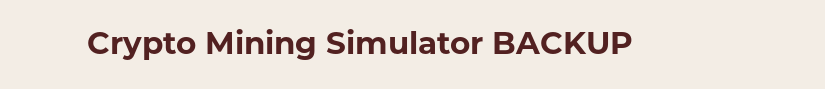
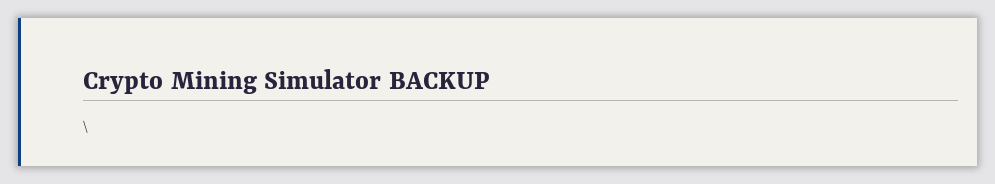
(633, 43) none -> [83,120,88,133] // \

